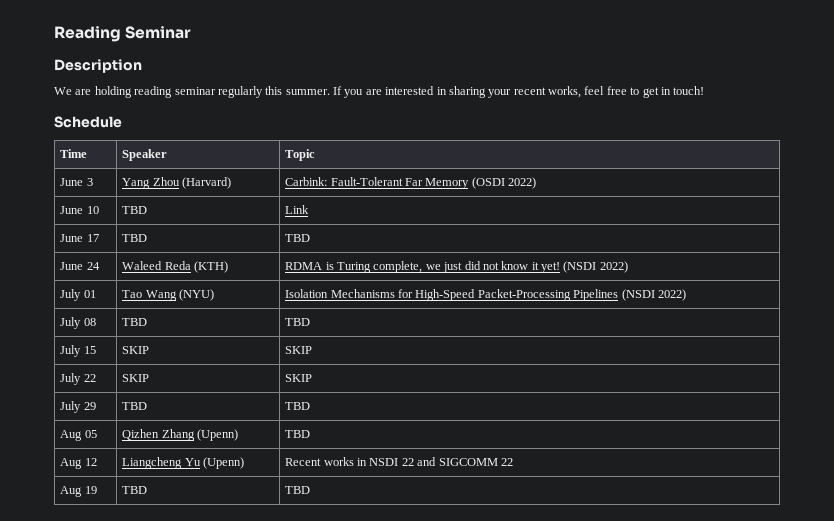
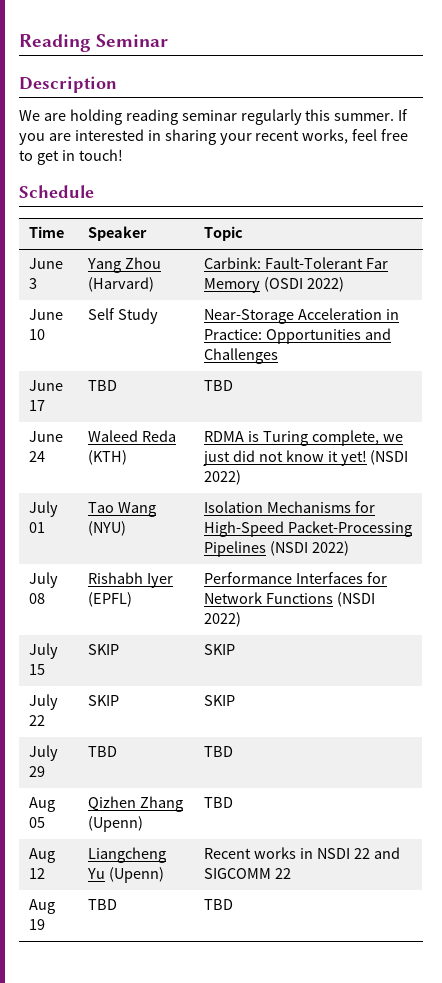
[122,206,148,214] [285,205,310,214] TBD | Link -> [87,308,158,324] [203,308,399,324] [203,328,391,344] [203,348,278,364] Self Study | Near-Storage Acceleration in Practice: Opportunities and Challenges
[122,318,148,326] [285,318,311,326] TBD | TBD -> [87,572,173,588] [87,592,132,607] [203,572,387,584] [203,592,375,607] [203,612,241,627] Rishabh Iyer (EPFL) | Performance Interfaces for Network Functions (NSDI 2022)

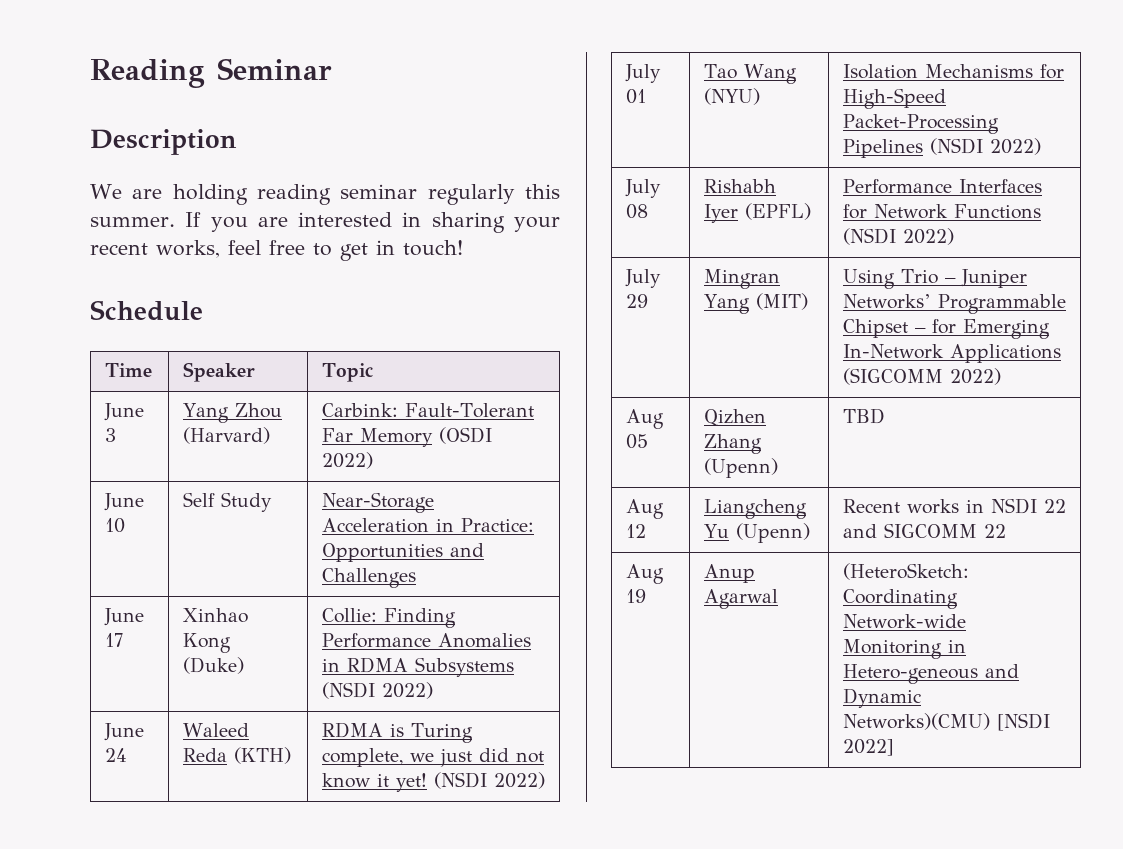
[87,380,117,391] [203,380,233,391] TBD | TBD -> [182,608,248,623] [182,633,231,653] [182,657,244,674] [321,608,456,628] [321,633,531,648] [321,657,514,677] [321,682,433,699] Xinhao Kong (Duke) | Collie: Finding Performance Anomalies in RDMA Subsystems (NSDI 2022)
[28,664,45,675] [87,644,119,655] [203,644,235,655] [28,694,58,710] [28,715,45,726] [87,695,119,706] [203,695,235,706] [28,745,58,761] [28,766,45,777] [87,746,117,757] [203,746,233,757] 15 | SKIP | SKIP // July 22 | SKIP | SKIP // July 29 | TBD | TBD -> [625,294,648,308] [703,269,780,289] [703,293,808,314] [842,269,1027,289] [842,294,1066,314] [842,319,1050,339] [842,344,1061,363] [842,368,1001,385] 29 | Mingran Yang (MIT) | Using Trio – Juniper Networks’ Programmable Chipset – for Emerging In-Network Applications (SIGCOMM 2022)
[87,899,117,910] [203,899,233,910] TBD | TBD -> [703,564,755,583] [703,589,778,609] [842,563,969,580] [842,589,958,609] [842,614,966,629] [842,639,966,659] [842,664,1019,684] [842,688,921,708] [842,713,1050,731] [842,739,894,756] Anup Agarwal | (HeteroSketch: Coordinating Network-wide Monitoring in Hetero-geneous and Dynamic Networks)(CMU) [NSDI 2022]

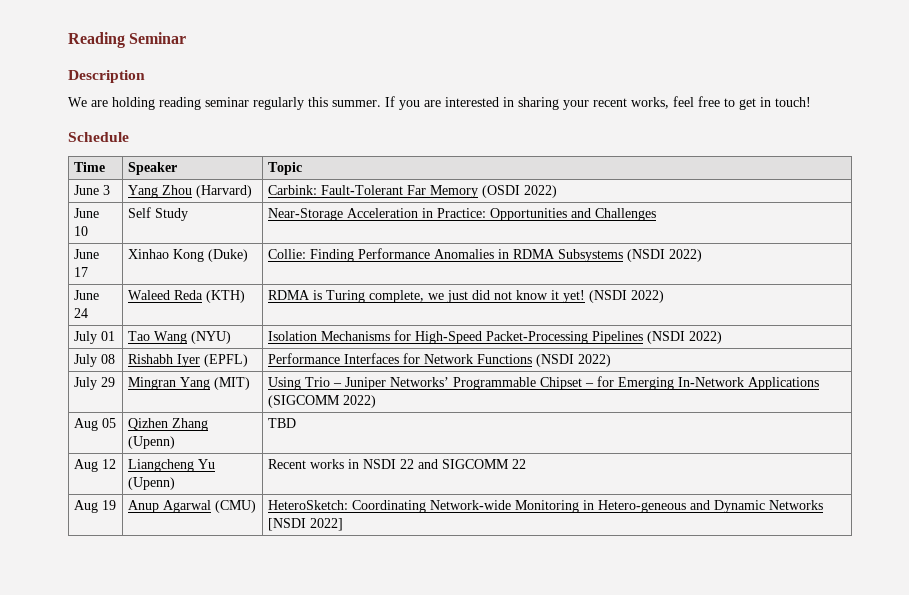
[842,563,969,580] | (HeteroSketch: -> [215,500,257,513] [268,500,349,510] (CMU) | HeteroSketch:
[842,713,990,730] Networks)(CMU) -> [769,500,824,510] Networks

